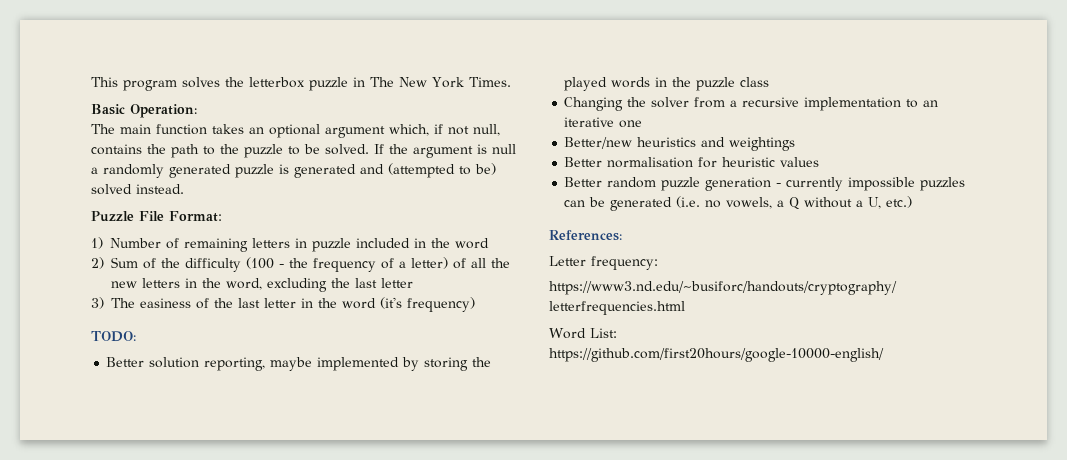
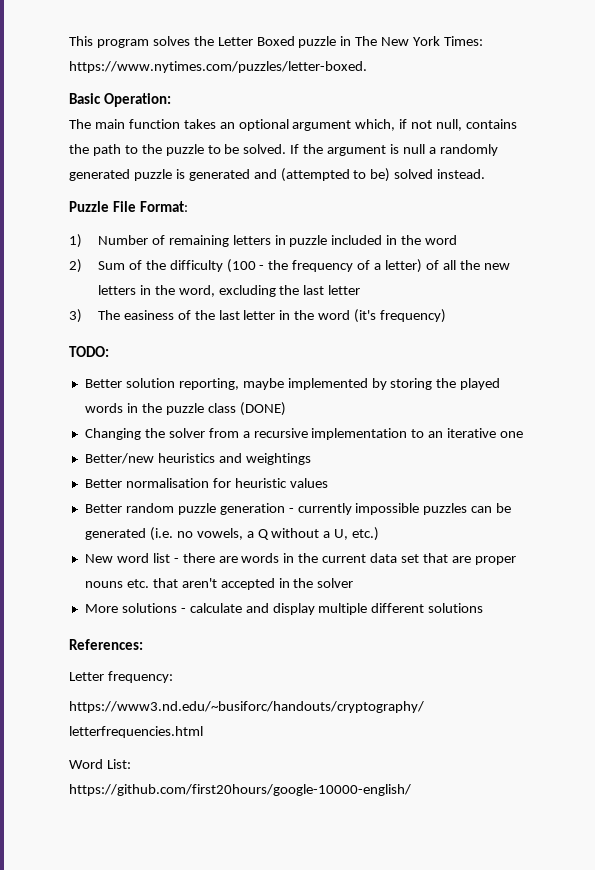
[249,77,305,88] letterbox -> [217,36,295,46] Letter Boxed
[468,77,511,87] Times. -> [444,36,484,46] [69,61,367,73] Times: https://www.nytimes.com/puzzles/letter-boxed.
(770, 82) none -> [239,402,286,416] (DONE)
(913, 202) none -> [84,553,516,565] [84,578,354,590] [84,603,484,615] // New word list - there are words in the current data set that are proper nouns etc. that aren't accepted in the solver // More solutions - calculate and display multiple different solutions

